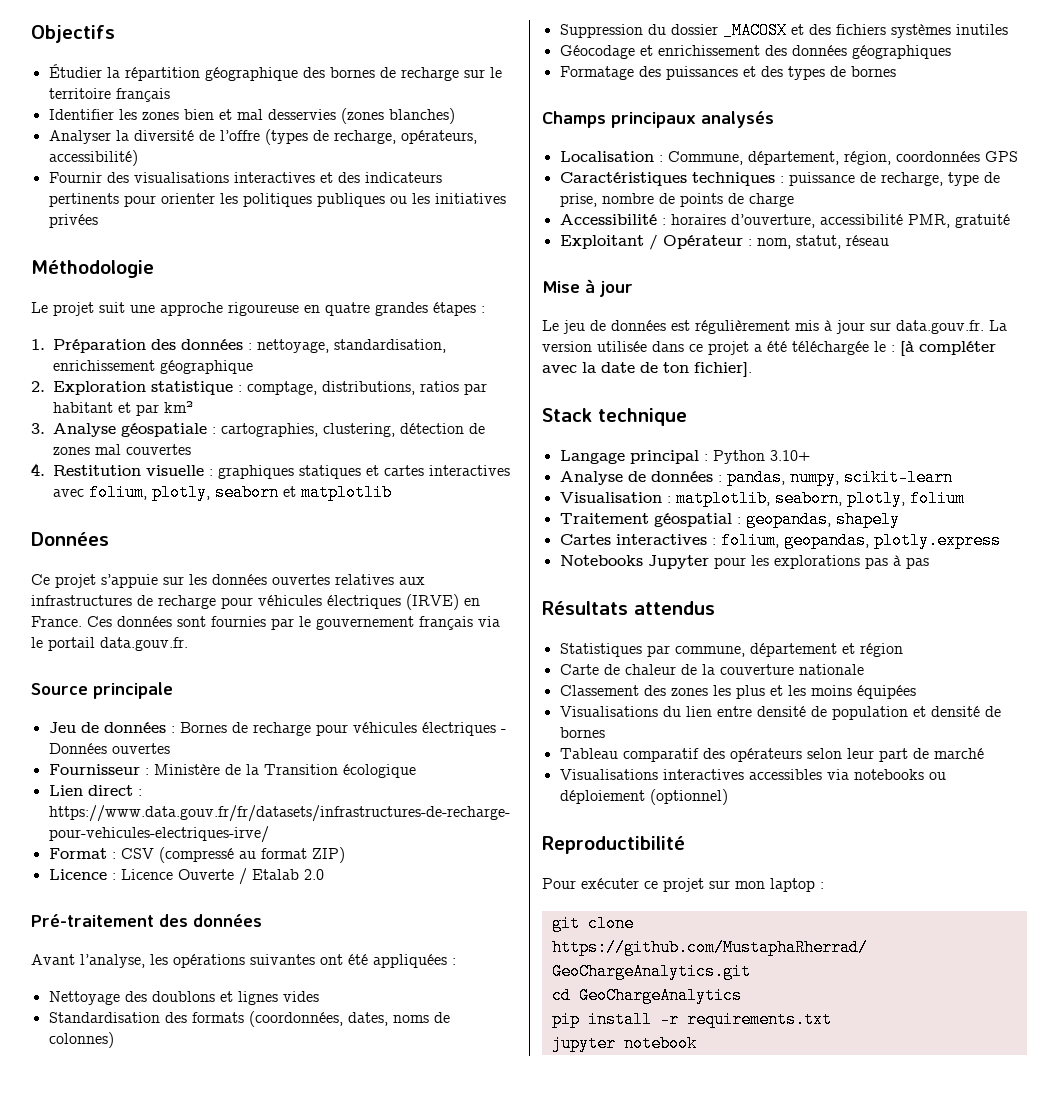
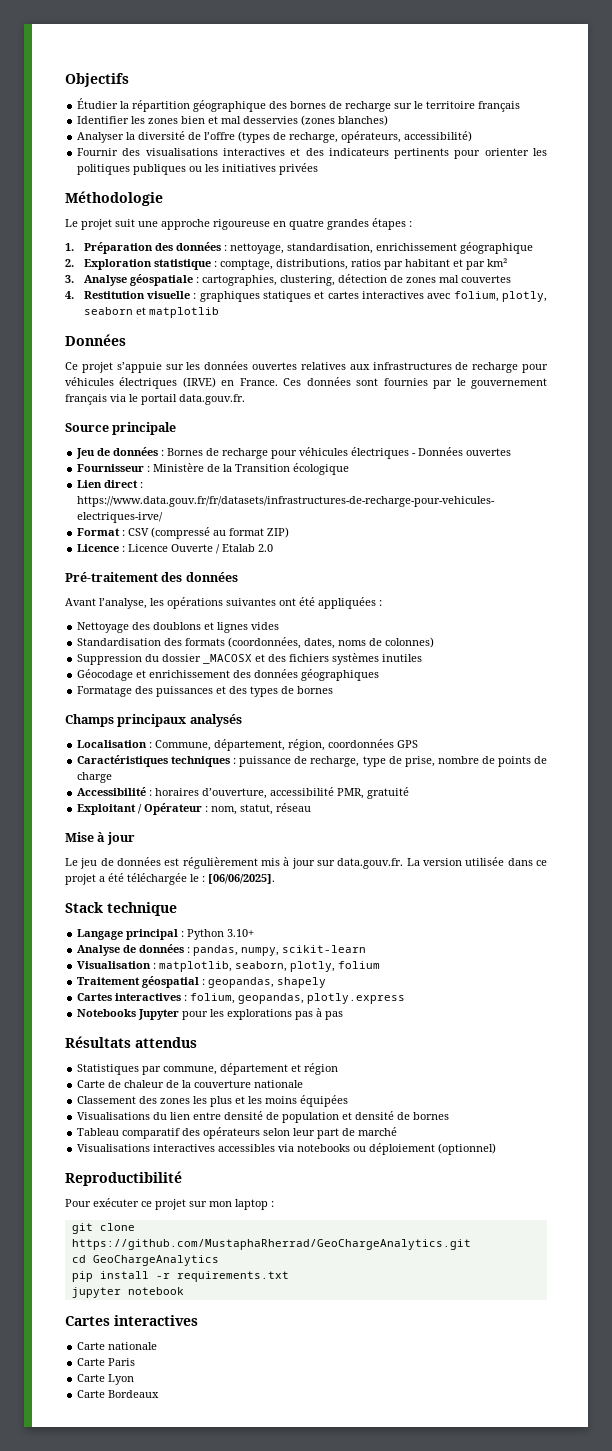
[900,341,996,356] [542,362,752,377] [à compléter avec la date de ton fichier]. -> [208,874,275,884] [06/06/2025].
(697, 1043) none -> [65,1315,198,1326] [77,1342,158,1350] [77,1358,136,1366] [77,1374,135,1385] [77,1390,160,1398] // Cartes interactives // Carte nationale // Carte Paris // Carte Lyon // Carte Bordeaux

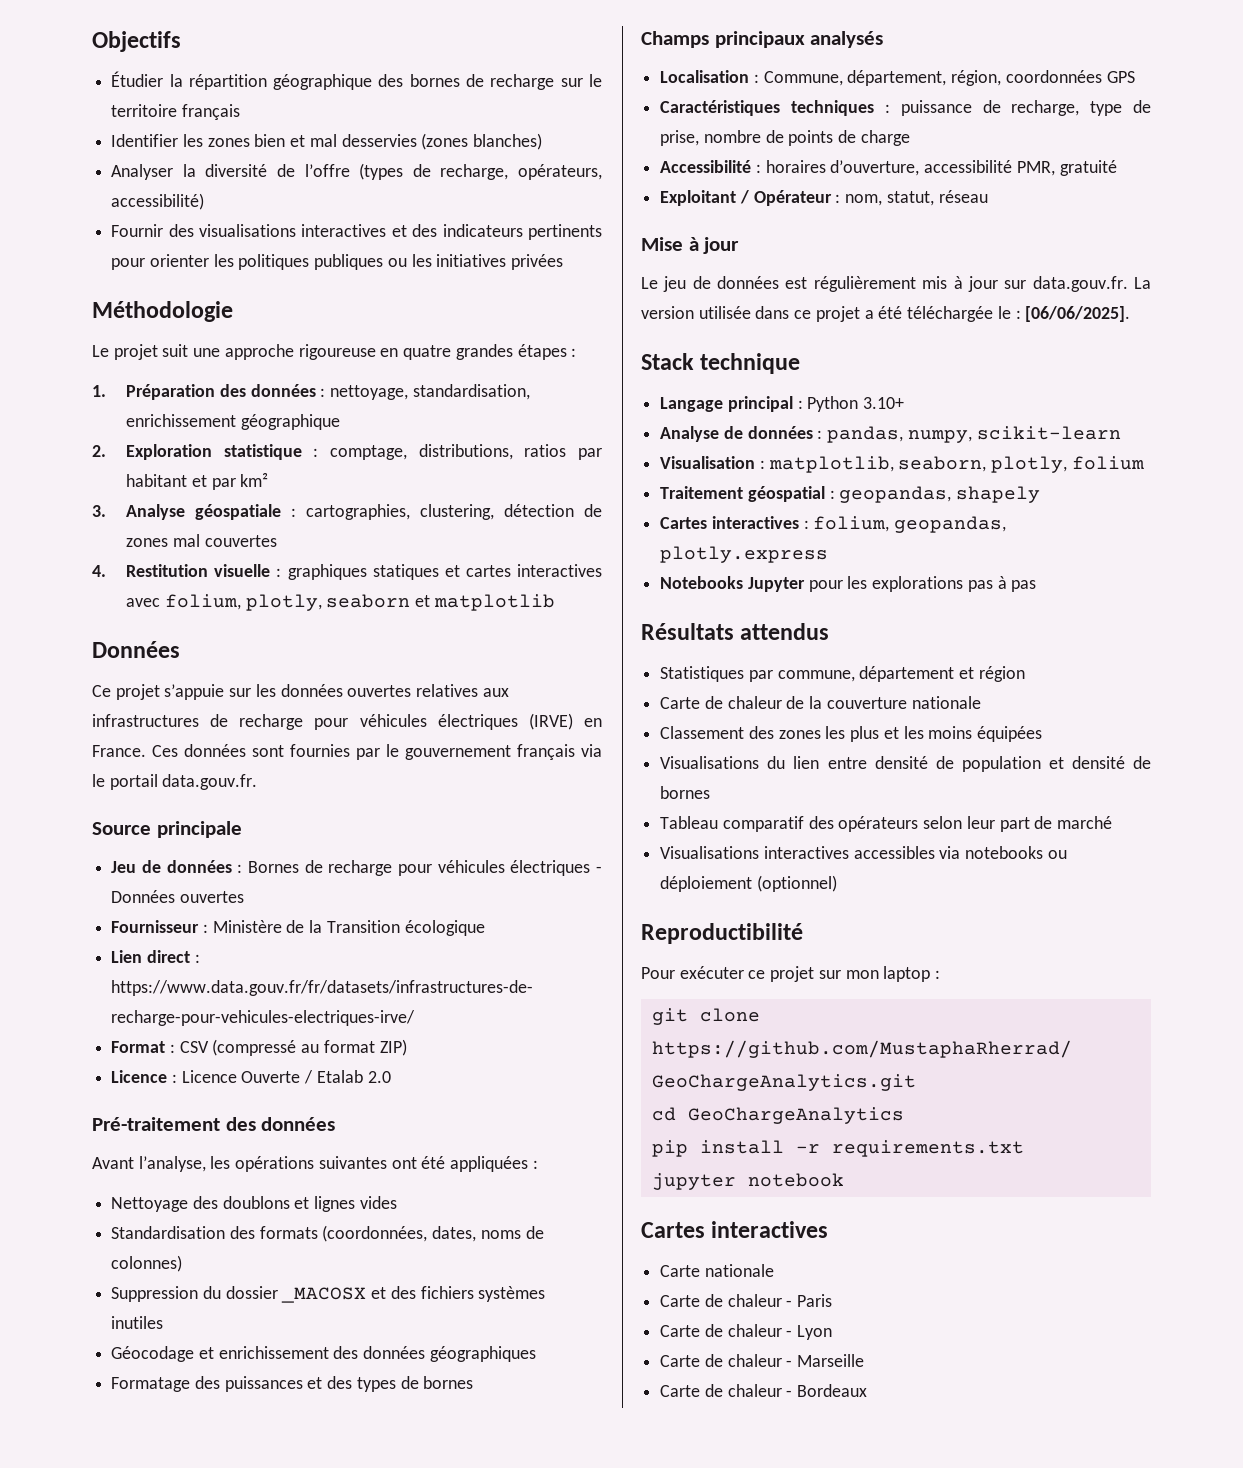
(106, 1362) none -> [704,1294,793,1307] de chaleur -
(106, 1378) none -> [704,1324,793,1337] de chaleur -
(106, 1394) none -> [704,1354,865,1367] [660,1384,793,1397] de chaleur - Marseille // Carte de chaleur -

